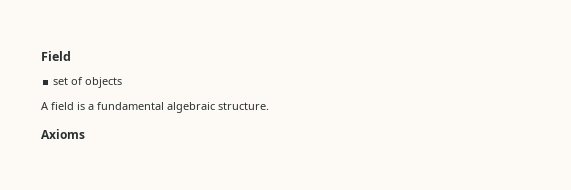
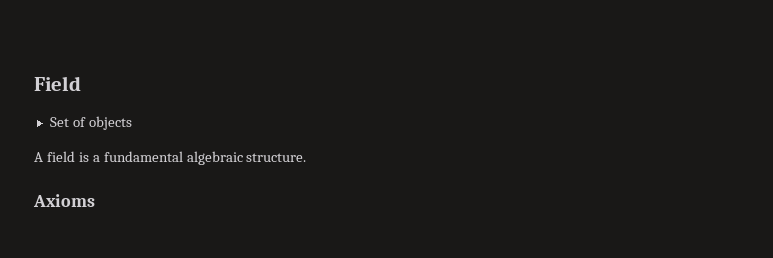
[53,77,69,85] set -> [49,117,69,127] Set

